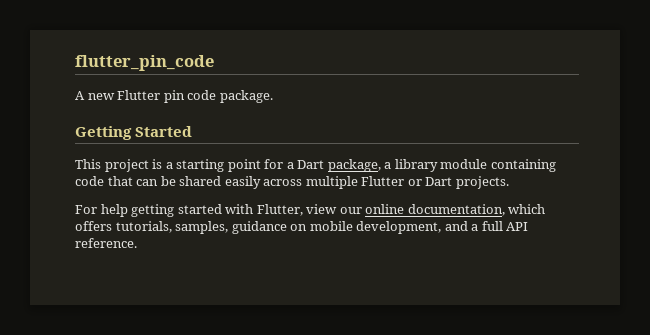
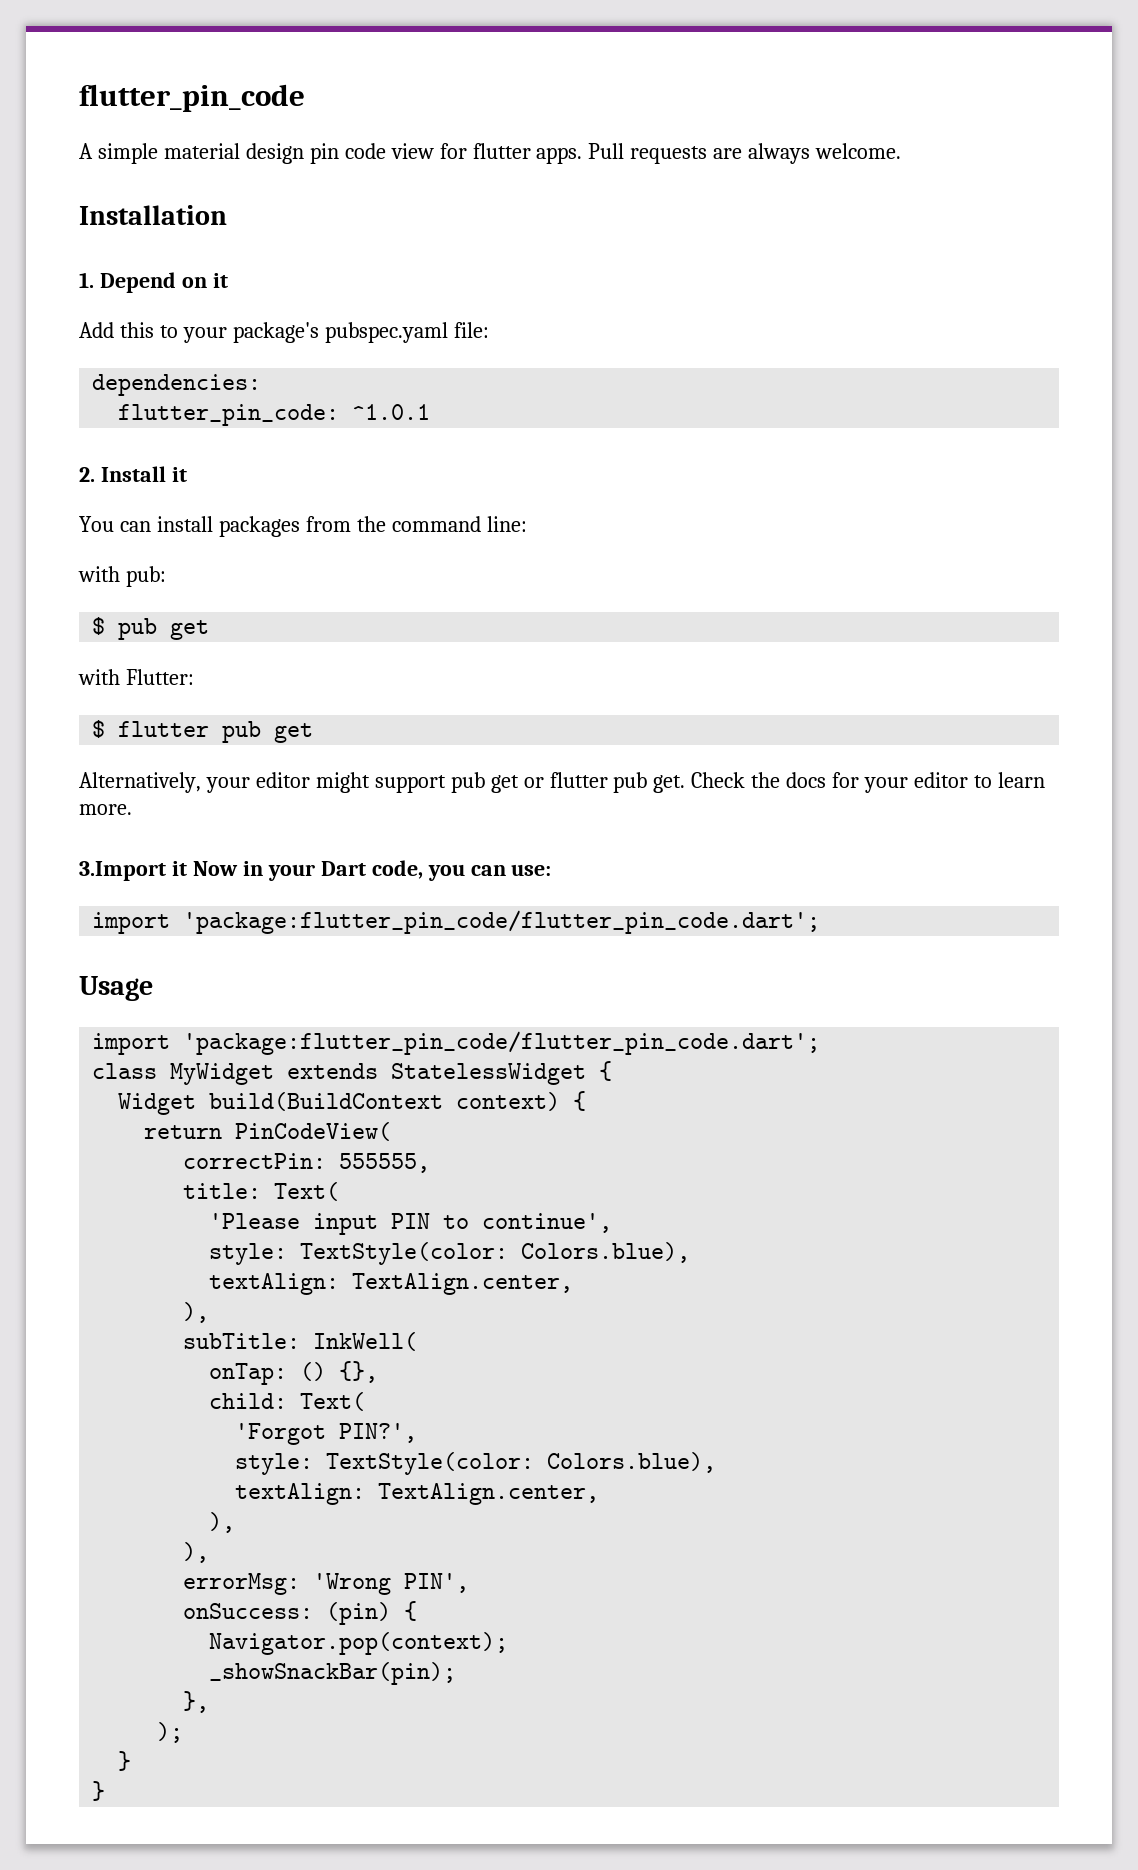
[87,90,273,103] [75,126,193,140] [75,159,556,172] [75,176,509,189] [75,204,546,217] [75,221,529,234] [75,238,137,248] new Flutter pin code package. // Getting Started // This project is a starting point for a Dart package, a library module containing code that can be shared easily across multiple Flutter or Dart projects. // For help getting started with Flutter, view our online documentation, which offers tutorials, samples, guidance on mobile development, and a full API reference. -> [97,143,902,164] [79,205,227,225] [79,272,228,293] [79,322,489,343] [92,374,262,396] [118,404,431,426] [79,466,187,482] [79,516,527,537] [78,566,166,587] [92,617,210,640] [78,669,194,685] [92,720,314,743] [79,772,1045,793] [79,804,132,815] [79,860,552,881] [92,910,821,934] [79,976,153,1001] [92,1031,821,1055] [92,1061,613,1085] [118,1091,587,1115] [144,1122,392,1141] [183,1153,431,1173] [183,1182,340,1201] [209,1213,613,1235] [209,1242,691,1265] [209,1273,574,1295] [183,1302,210,1323] [183,1332,418,1351] [209,1361,379,1385] [209,1392,366,1411] [235,1423,418,1445] [235,1452,717,1475] [235,1483,600,1505] [209,1512,236,1533] [183,1542,210,1563] [183,1573,470,1595] [183,1601,418,1625] [209,1632,509,1655] [209,1662,457,1685] [183,1691,210,1713] [157,1722,184,1743] [118,1751,132,1771] [92,1781,106,1801] simple material design pin code view for flutter apps. Pull requests are always welcome. // Installation // 1. Depend on it // Add this to your package's pubspec.yaml file: // dependencies: // flutter_pin_code: ^1.0.1 // 2. Install it // You can install packages from the command line: // with pub: // $ pub get // with Flutter: // $ flutter pub get // Alternatively, your editor might support pub get or flutter pub get. Check the docs for your editor to learn more. // 3.Import it Now in your Dart code, you can use: // import 'package:flutter_pin_code/flutter_pin_code.dart'; // Usage // import 'package:flutter_pin_code/flutter_pin_code.dart'; // class MyWidget extends StatelessWidget { // Widget build(BuildContext context) { // return PinCodeView( // correctPin: 555555, // title: Text( // 'Please input PIN to continue', // style: TextStyle(color: Colors.blue), // textAlign: TextAlign.center, // ), // subTitle: InkWell( // onTap: () {}, // child: Text( // 'Forgot PIN?', // style: TextStyle(color: Colors.blue), // textAlign: TextAlign.center, // ), // ), // errorMsg: 'Wrong PIN', // onSuccess: (pin) { // Navigator.pop(context); // _showSnackBar(pin); // }, // ); // } // }

